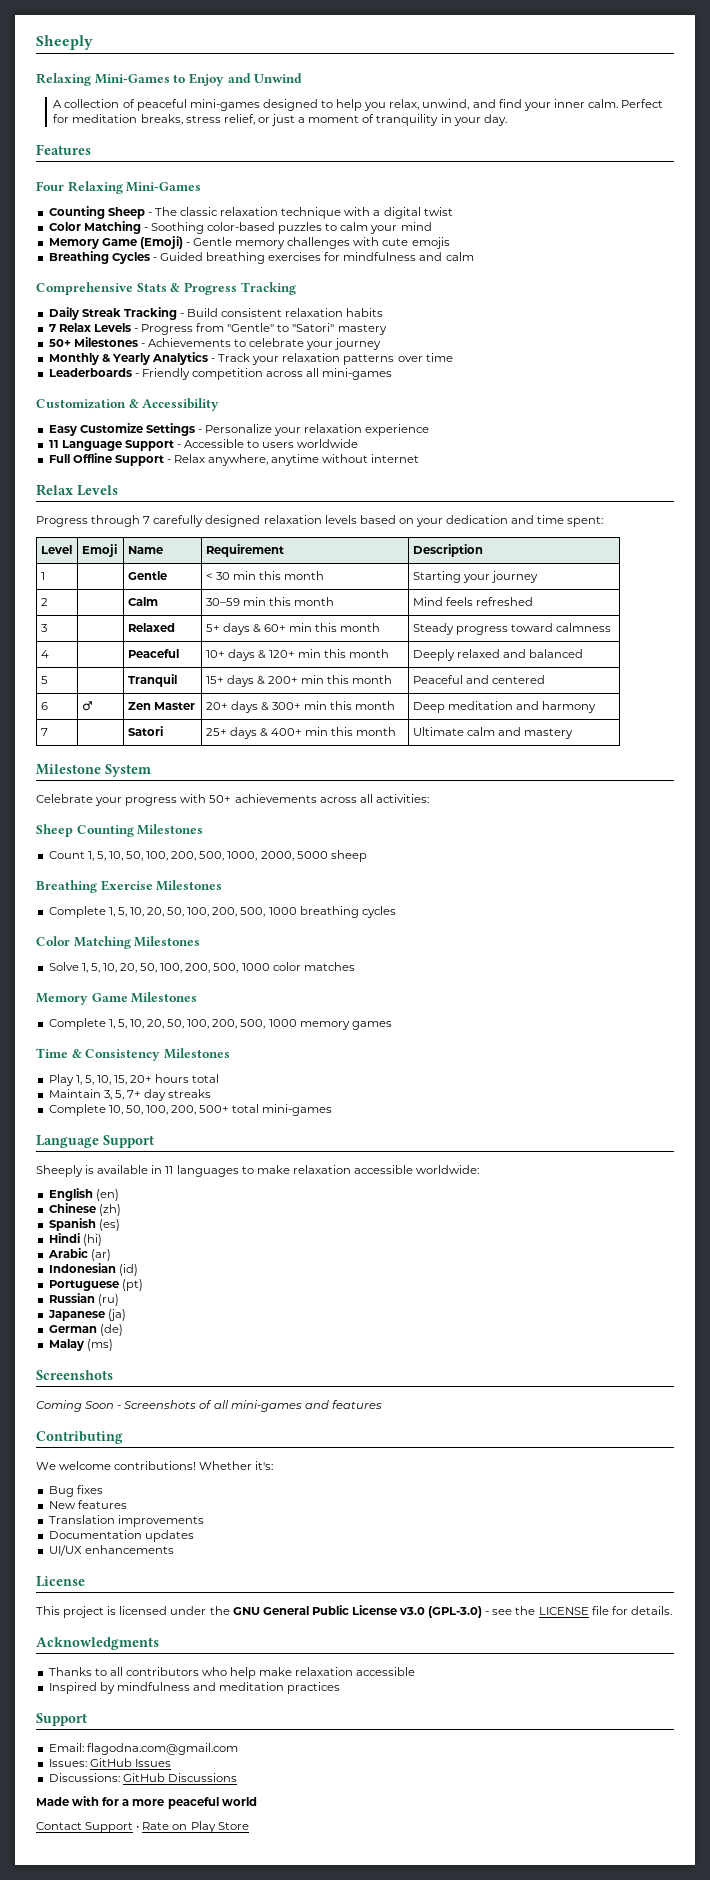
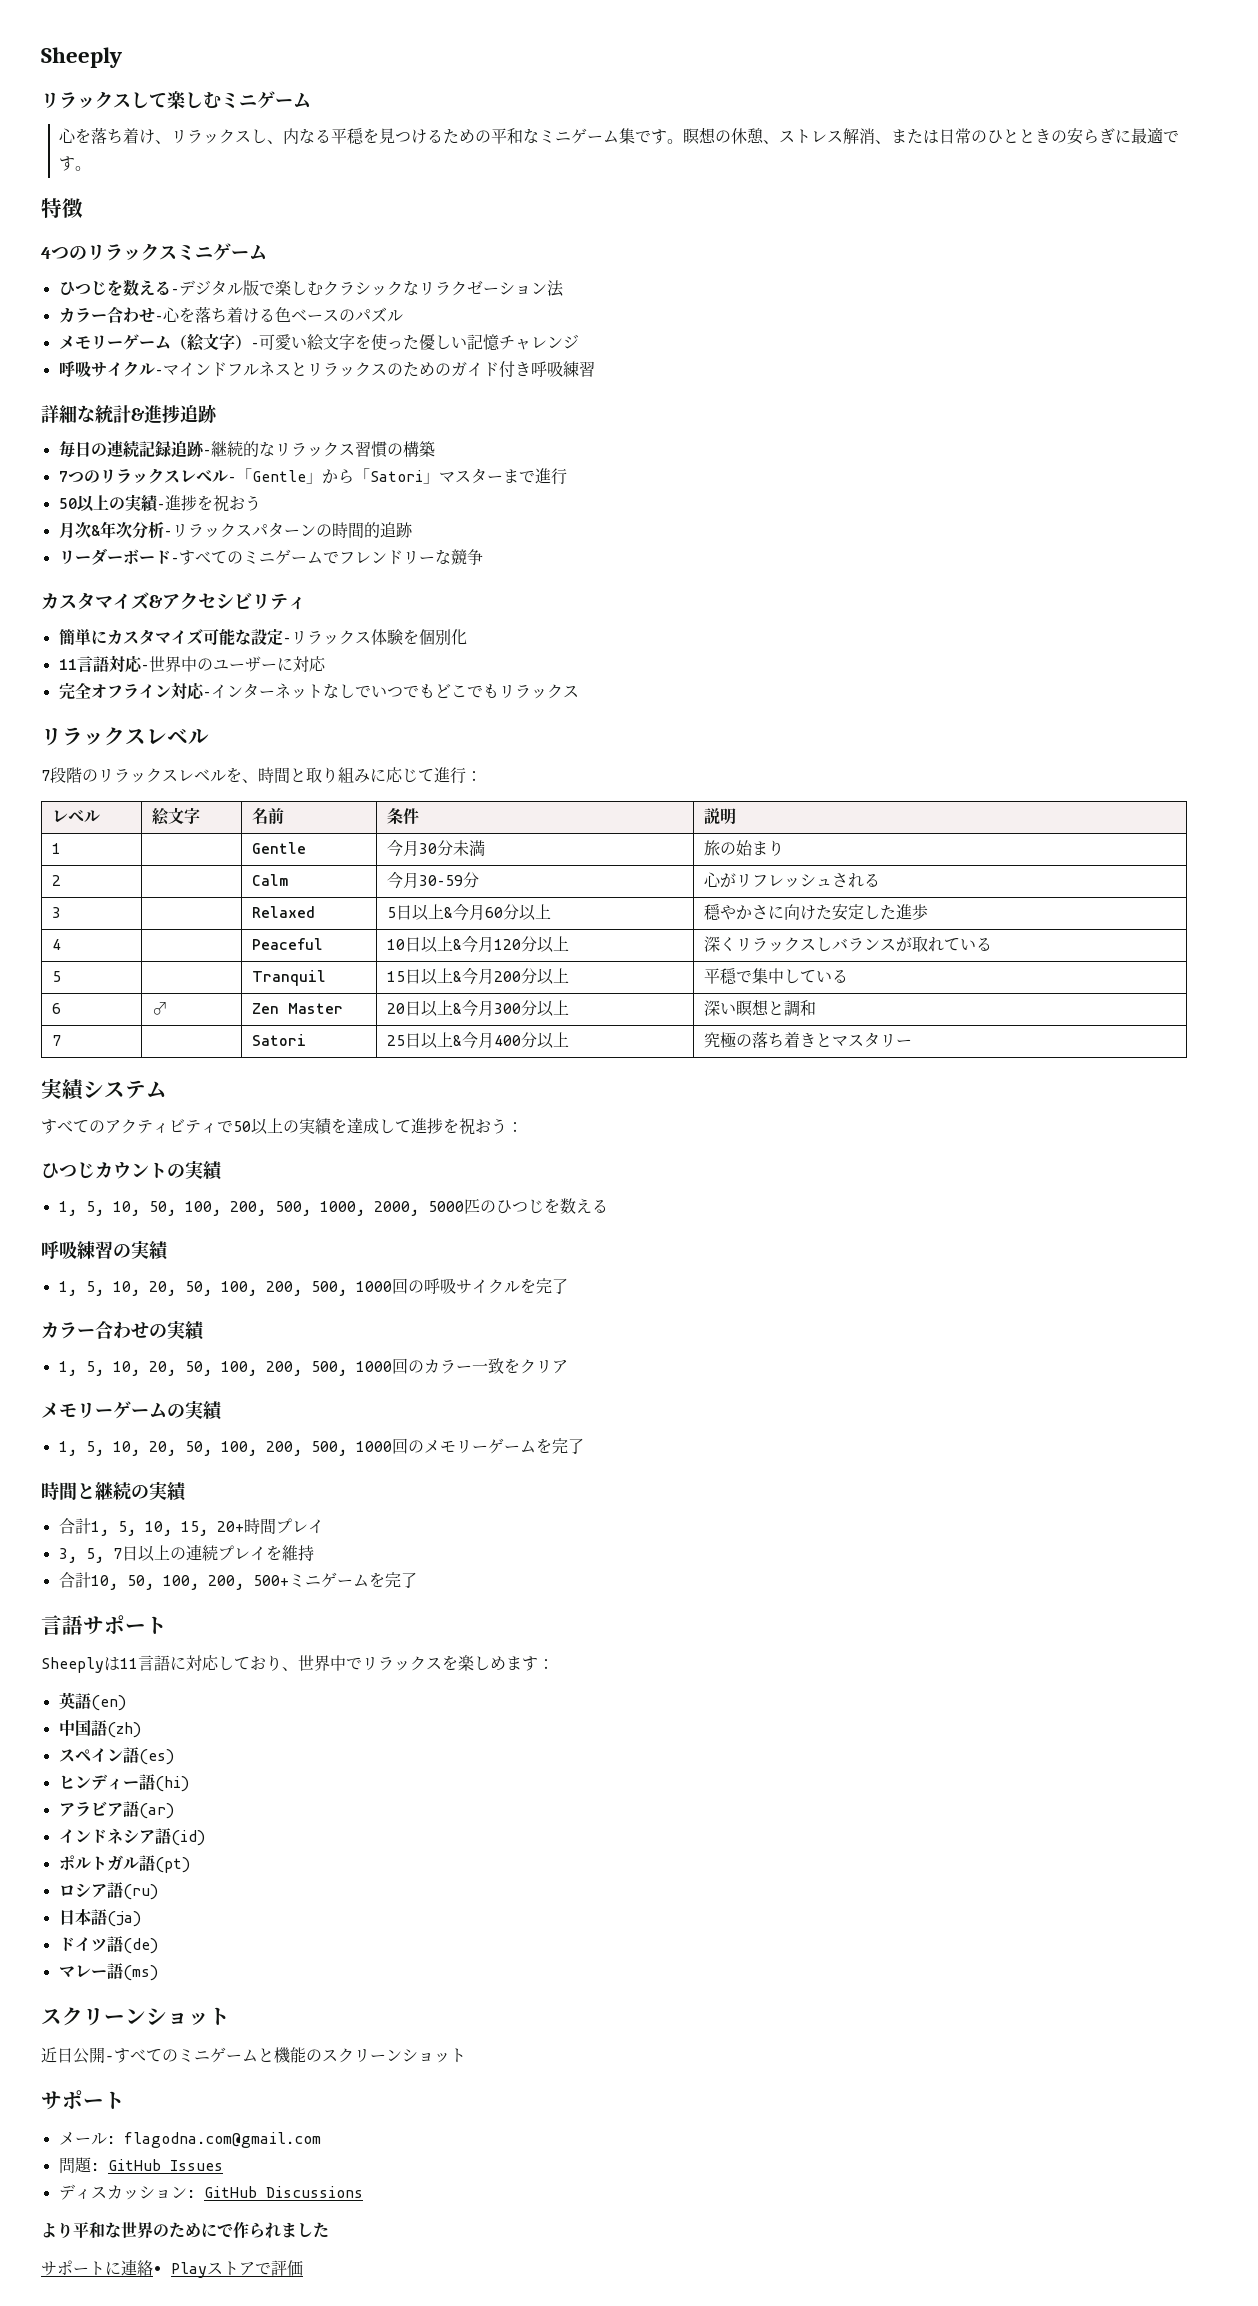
[36,73,303,86] [53,99,664,111] [53,114,507,126] [36,144,91,155] [36,181,202,194] [48,206,453,219] [48,221,432,234] [48,236,450,249] [48,251,474,264] [36,282,296,295] [48,307,384,320] [48,323,387,335] [48,337,382,350] [48,352,453,365] [48,368,393,380] [36,398,220,411] [48,423,430,436] [48,439,359,451] [48,453,420,466] [36,484,118,496] [36,515,604,527] [40,545,72,554] [81,544,117,557] [127,546,163,554] [205,544,284,557] [412,544,483,557] [40,572,45,580] [127,571,167,580] [205,571,325,580] [412,571,538,583] [40,598,48,606] [127,597,158,606] [205,597,335,606] [412,597,533,606] [40,624,47,632] [127,623,175,632] [205,623,381,635] [412,623,612,635] [40,650,49,658] [127,649,179,658] [205,649,390,661] [412,649,584,661] [40,676,48,684] [127,674,177,687] [205,675,393,687] [412,675,545,684] [40,702,48,710] [81,701,93,711] [127,702,195,710] [205,701,396,713] [412,701,597,713] [40,728,48,736] [127,726,163,736] [205,727,397,739] [412,727,574,739] [36,764,151,777] [36,794,429,806] [36,824,204,837] [48,851,85,859] Relaxing Mini-Games to Enjoy and Unwind // A collection of peaceful mini-games designed to help you relax, unwind, and find your inner calm. Perfect for meditation breaks, stress relief, or just a moment of tranquility in your day. // Features // Four Relaxing Mini-Games // Counting Sheep - The classic relaxation technique with a digital twist // Color Matching - Soothing color-based puzzles to calm your mind // Memory Game (Emoji) - Gentle memory challenges with cute emojis // Breathing Cycles - Guided breathing exercises for mindfulness and calm // Comprehensive Stats & Progress Tracking // Daily Streak Tracking - Build consistent relaxation habits // 7 Relax Levels - Progress from "Gentle" to "Satori" mastery // 50+ Milestones - Achievements to celebrate your journey // Monthly & Yearly Analytics - Track your relaxation patterns over time // Leaderboards - Friendly competition across all mini-games // Customization & Accessibility // Easy Customize Settings - Personalize your relaxation experience // 11 Language Support - Accessible to users worldwide // Full Offline Support - Relax anywhere, anytime without internet // Relax Levels // Progress through 7 carefully designed relaxation levels based on your dedication and time spent: // Level | Emoji | Name | Requirement | Description // 1 | | Gentle | < 30 min this month | Starting your journey // 2 | | Calm | 30–59 min this month | Mind feels refreshed // 3 | | Relaxed | 5+ days & 60+ min this month | Steady progress toward calmness // 4 | | Peaceful | 10+ days & 120+ min this month | Deeply relaxed and balanced // 5 | | Tranquil | 15+ days & 200+ min this month | Peaceful and centered // 6 | ♂ | Zen Master | 20+ days & 300+ min this month | Deep meditation and harmony // 7 | | Satori | 25+ days & 400+ min this month | Ultimate calm and mastery // Milestone System // Celebrate your progress with 50+ achievements across all activities: // Sheep Counting Milestones // Count -> [41,91,311,109] [59,127,1180,145] [59,156,92,171] [41,198,83,218] [41,243,267,261] [58,279,564,297] [58,306,403,323] [58,333,579,351] [58,361,595,378] [41,404,218,424] [58,440,435,458] [58,468,567,485] [58,494,261,513] [58,521,413,539] [58,548,483,565] [41,592,306,610] [58,629,467,646] [58,655,326,673] [58,682,579,700] [41,727,209,746] [41,767,482,784] [52,810,101,822] [152,807,201,825] [252,807,285,825] [387,808,420,824] [704,808,737,824] [52,843,62,854] [252,842,307,854] [387,839,486,857] [704,840,785,856] [52,875,62,886] [252,874,289,886] [387,871,480,889] [704,872,881,888] [52,907,62,918] [252,906,316,918] [387,903,552,921] [704,904,929,921] [52,939,62,950] [252,938,324,950] [387,935,570,953] [704,936,993,952] [52,971,62,982] [252,970,327,986] [387,967,570,985] [704,968,849,984] [52,1003,62,1014] [152,1002,169,1015] [252,1003,344,1014] [387,999,570,1017] [704,999,817,1017] [52,1035,62,1046] [252,1034,307,1046] [387,1031,570,1049] [704,1031,913,1048] [41,1078,167,1101] [41,1117,523,1135] [41,1161,224,1181] リラックスして楽しむミニゲーム // 心を落ち着け、リラックスし、内なる平穏を見つけるための平和なミニゲーム集です。瞑想の休憩、ストレス解消、または日常のひとときの安らぎに最適です。 // 特徴 // 4つのリラックスミニゲーム // ひつじを数える–デジタル版で楽しむクラシックなリラクゼーション法 // カラー合わせ–心を落ち着ける色ベースのパズル // メモリーゲーム（絵文字）–可愛い絵文字を使った優しい記憶チャレンジ // 呼吸サイクル–マインドフルネスとリラックスのためのガイド付き呼吸練習 // 詳細な統計&進捗追跡 // 毎日の連続記録追跡–継続的なリラックス習慣の構築 // 7つのリラックスレベル–「Gentle」から「Satori」マスターまで進行 // 50以上の実績–進捗を祝おう // 月次&年次分析–リラックスパターンの時間的追跡 // リーダーボード–すべてのミニゲームでフレンドリーな競争 // カスタマイズ&アクセシビリティ // 簡単にカスタマイズ可能な設定–リラックス体験を個別化 // 11言語対応–世界中のユーザーに対応 // 完全オフライン対応–インターネットなしでいつでもどこでもリラックス // リラックスレベル // 7段階のリラックスレベルを、時間と取り組みに応じて進行： // レベル | 絵文字 | 名前 | 条件 | 説明 // 1 | | Gentle | 今月30分未満 | 旅の始まり // 2 | | Calm | 今月30–59分 | 心がリフレッシュされる // 3 | | Relaxed | 5日以上&今月60分以上 | 穏やかさに向けた安定した進歩 // 4 | | Peaceful | 10日以上&今月120分以上 | 深くリラックスしバランスが取れている // 5 | | Tranquil | 15日以上&今月200分以上 | 平穏で集中している // 6 | ♂ | Zen Master | 20日以上&今月300分以上 | 深い瞑想と調和 // 7 | | Satori | 25日以上&今月400分以上 | 究極の落ち着きとマスタリー // 実績システム // すべてのアクティビティで50以上の実績を達成して進捗を祝おう： // ひつじカウントの実績 //
[330,850,367,862] [36,880,223,893] [48,906,396,918] [36,936,201,949] [48,962,355,973] [36,992,198,1005] [48,1018,392,1030] [36,1048,230,1061] [48,1074,74,1086] sheep // Breathing Exercise Milestones // Complete 1, 5, 10, 20, 50, 100, 200, 500, 1000 breathing cycles // Color Matching Milestones // Solve 1, 5, 10, 20, 50, 100, 200, 500, 1000 color matches // Memory Game Milestones // Complete 1, 5, 10, 20, 50, 100, 200, 500, 1000 memory games // Time & Consistency Milestones // Play -> [463,1198,608,1214] [41,1241,170,1261] [58,1278,568,1296] [41,1321,206,1341] [58,1358,568,1376] [41,1401,224,1421] [58,1438,584,1456] [41,1481,188,1502] [58,1518,91,1534] 匹のひつじを数える // 呼吸練習の実績 // 1, 5, 10, 20, 50, 100, 200, 500, 1000回の呼吸サイクルを完了 // カラー合わせの実績 // 1, 5, 10, 20, 50, 100, 200, 500, 1000回のカラー一致をクリア // メモリーゲームの実績 // 1, 5, 10, 20, 50, 100, 200, 500, 1000回のメモリーゲームを完了 // 時間と継続の実績 // 合計
[155,1074,220,1083] [48,1089,212,1101] [48,1104,106,1116] hours total // Maintain 3, 5, 7+ day streaks // Complete -> [243,1518,324,1534] [58,1544,314,1563] [58,1572,91,1588] 時間プレイ // 3, 5, 7日以上の連続プレイを維持 // 合計
[232,1104,333,1116] [36,1135,154,1148] [36,1165,480,1177] [48,1188,93,1201] total mini-games // Language Support // Sheeply is available in 11 languages to make relaxation accessible worldwide: // English -> [288,1572,417,1588] [41,1615,167,1635] [41,1655,554,1673] [58,1692,91,1709] ミニゲームを完了 // 言語サポート // Sheeplyは11言語に対応しており、世界中でリラックスを楽しめます： // 英語
[48,1203,96,1213] Chinese -> [58,1720,107,1736] 中国語
[48,1218,96,1231] Spanish -> [58,1747,139,1763] スペイン語
[48,1233,80,1243] Hindi -> [58,1774,155,1790] ヒンディー語
[47,1248,88,1258] Arabic -> [58,1801,139,1817] アラビア語
[48,1263,138,1276] [48,1280,119,1291] Indonesian (id) // Portuguese -> [58,1828,205,1846] [58,1855,155,1871] インドネシア語(id) // ポルトガル語
[48,1293,95,1303] Russian -> [58,1882,123,1898] ロシア語
[47,1310,105,1321] Japanese -> [58,1909,107,1925] 日本語
[48,1325,97,1333] German -> [58,1936,123,1952] ドイツ語
[48,1339,84,1351] Malay -> [58,1963,123,1979] マレー語
[36,1370,113,1380] [36,1400,382,1412] [36,1431,123,1444] [36,1461,274,1470] [48,1485,103,1497] [48,1500,127,1509] [48,1515,204,1527] [48,1530,194,1542] [48,1545,174,1556] [36,1576,85,1587] [36,1605,672,1618] [36,1637,159,1650] [48,1667,416,1679] [48,1682,341,1694] [36,1713,87,1726] [48,1743,84,1752] Screenshots // Coming Soon - Screenshots of all mini-games and features // Contributing // We welcome contributions! Whether it's: // Bug fixes // New features // Translation improvements // Documentation updates // UI/UX enhancements // License // This project is licensed under the GNU General Public License v3.0 (GPL-3.0) - see the LICENSE file for details. // Acknowledgments // Thanks to all contributors who help make relaxation accessible // Inspired by mindfulness and meditation practices // Support // Email: -> [41,2007,230,2026] [41,2047,466,2064] [41,2090,125,2110] [58,2132,115,2145] スクリーンショット // 近日公開–すべてのミニゲームと機能のスクリーンショット // サポート // メール:
[48,1759,87,1767] Issues: -> [58,2157,99,2174] 問題:
[48,1773,237,1782] [36,1796,257,1809] [36,1821,249,1833] Discussions: GitHub Discussions // Made with for a more peaceful world // Contact Support • Rate on Play Store -> [58,2184,363,2200] [41,2222,329,2239] [41,2259,303,2278] ディスカッション: GitHub Discussions // より平和な世界のためにで作られました // サポートに連絡• Playストアで評価

